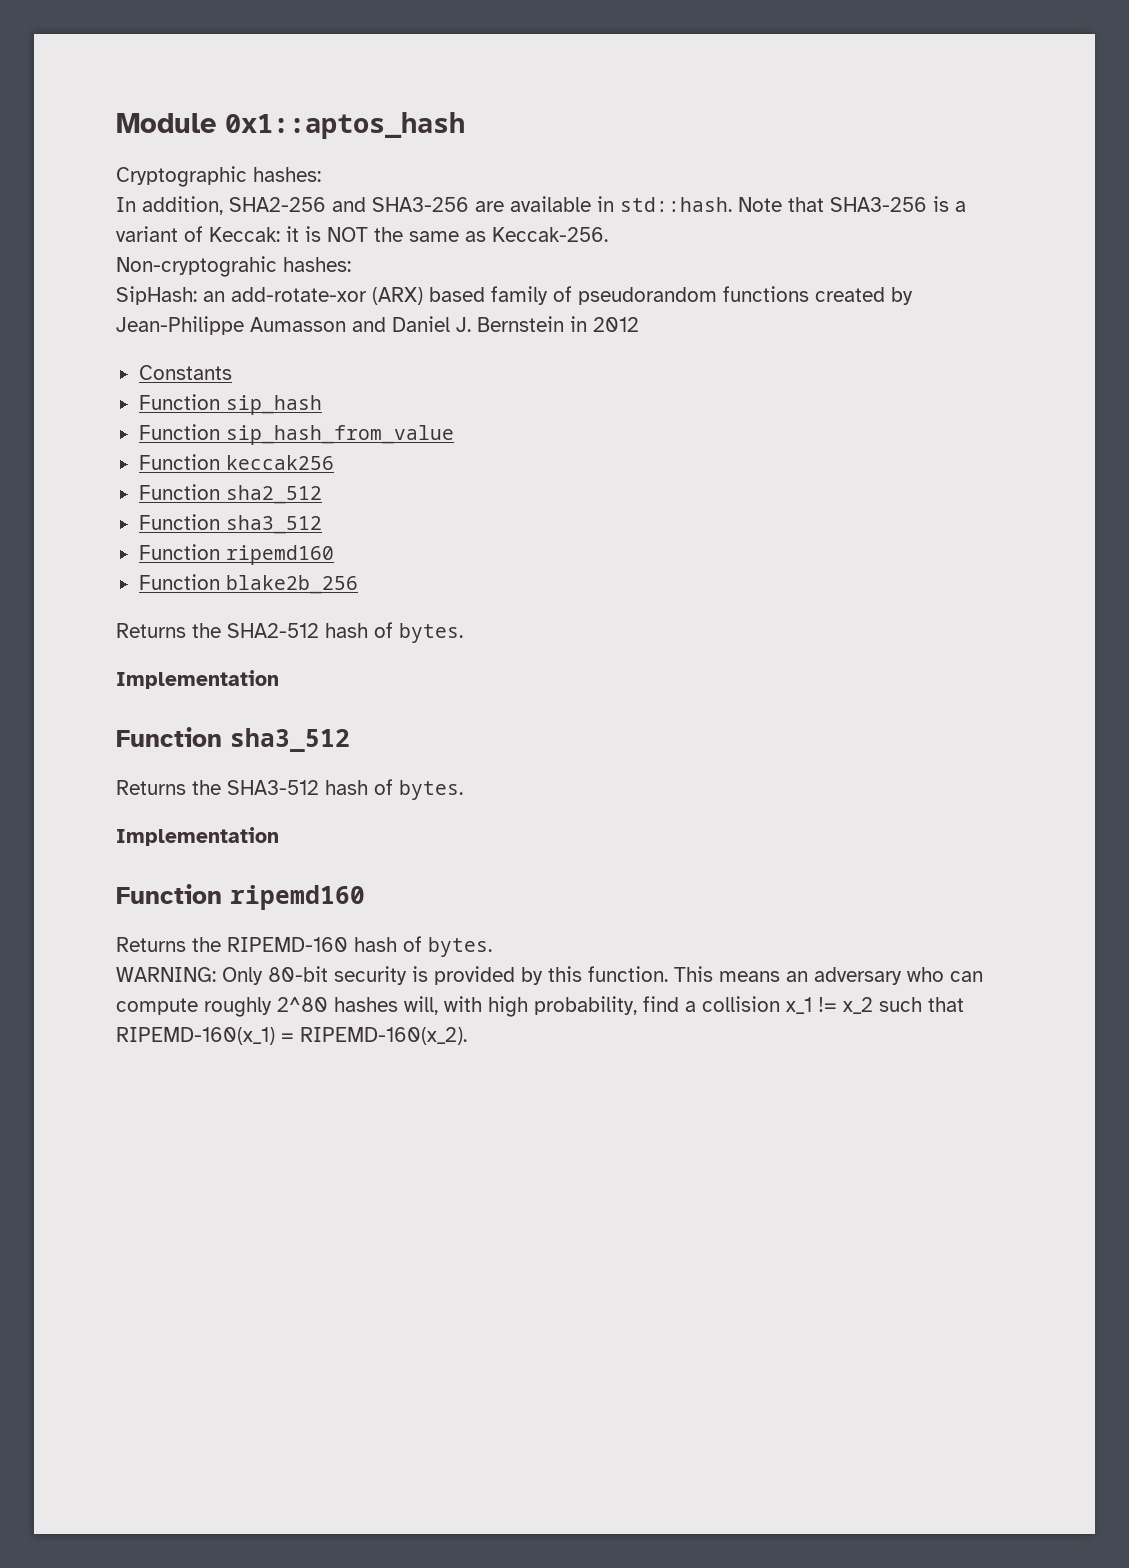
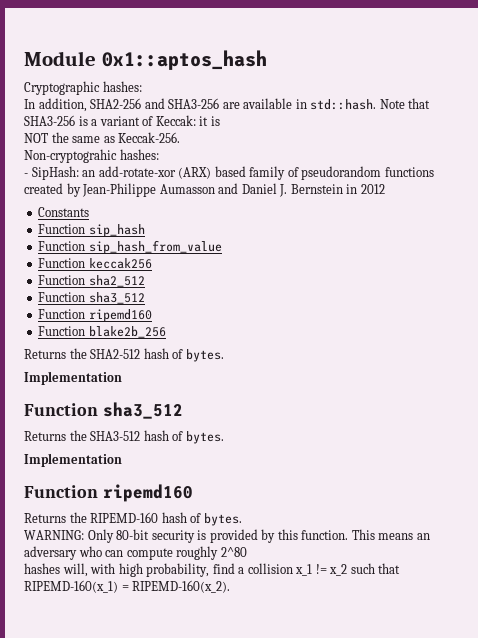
(321, 234) none -> (220, 121) //
(351, 264) none -> [24,173,28,177] -
(328, 1004) none -> (247, 552) //

